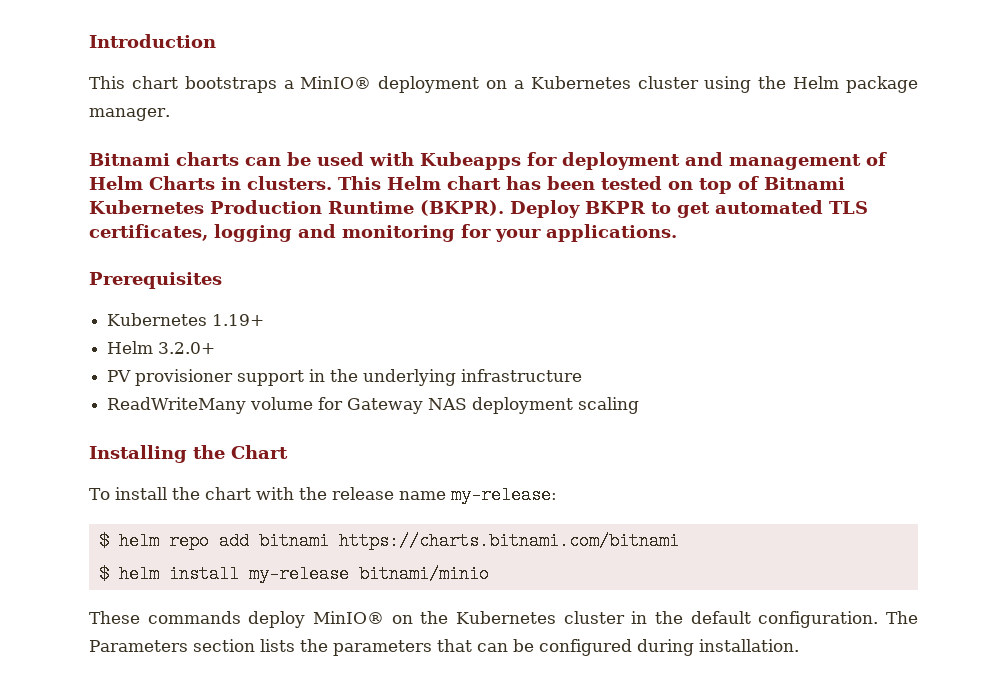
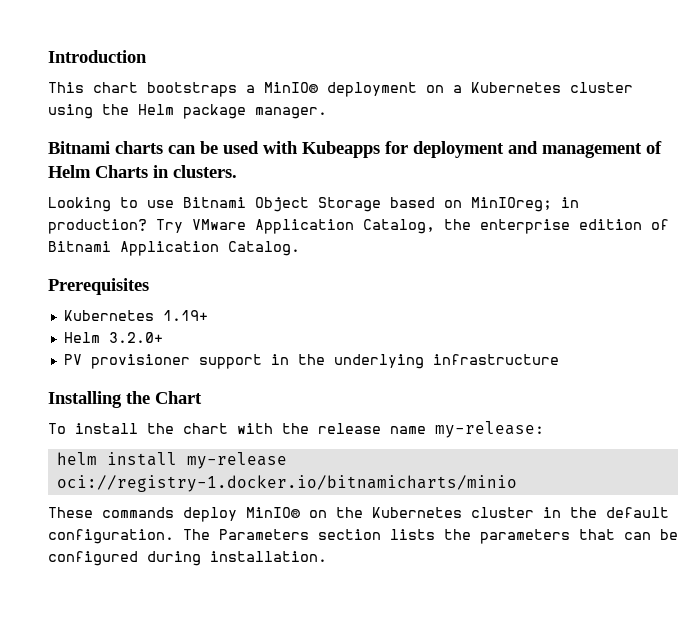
[338,176,845,194] [89,200,868,218] [89,224,677,242] This Helm chart has been tested on top of Bitnami Kubernetes Production Runtime (BKPR). Deploy BKPR to get automated TLS certificates, logging and monitoring for your applications. -> [48,197,579,212] [48,219,669,234] [48,241,300,256] // Looking to use Bitnami Object Storage based on MinIOreg; in production? Try VMware Application Catalog, the enterprise edition of Bitnami Application Catalog.
[107,397,640,414] // ReadWriteMany volume for Gateway NAS deployment scaling -> (559, 359) none
[98,532,679,550] [98,565,109,583] $ helm repo add bitnami https://charts.bitnami.com/bitnami // $ -> (544, 429) none
[358,565,489,583] bitnami/minio -> [56,475,517,492] oci://registry-1.docker.io/bitnamicharts/minio

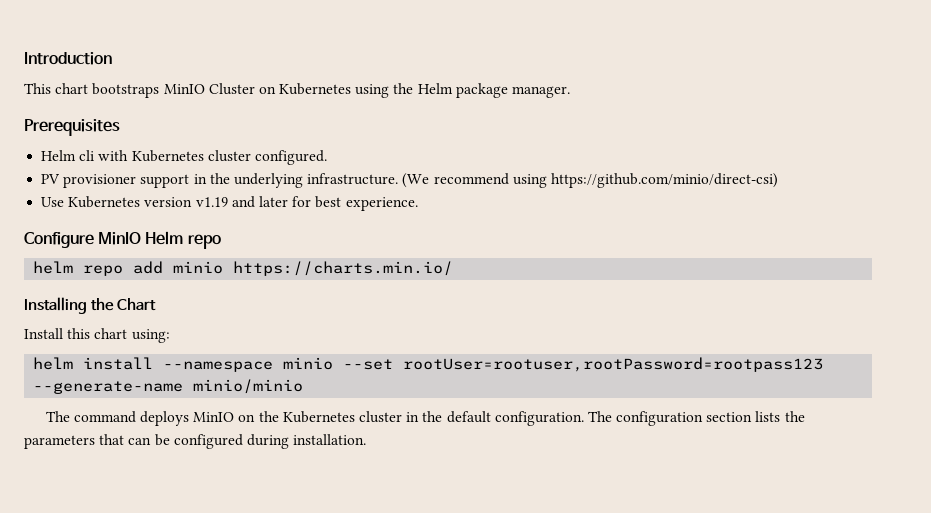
[246,82,633,97] a MinIO® deployment on a Kubernetes cluster -> [163,83,352,95] MinIO Cluster on Kubernetes
[48,141,662,158] [48,165,237,178] [48,197,579,212] [48,219,669,234] [48,241,300,256] [48,278,149,295] [63,310,208,321] [63,332,163,343] Bitnami charts can be used with Kubeapps for deployment and management of Helm Charts in clusters. // Looking to use Bitnami Object Storage based on MinIOreg; in production? Try VMware Application Catalog, the enterprise edition of Bitnami Application Catalog. // Prerequisites // Kubernetes 1.19+ // Helm 3.2.0+ -> [24,119,120,136] [41,150,327,165] Prerequisites // Helm cli with Kubernetes cluster configured.
[432,354,559,365] [48,391,202,408] [48,421,544,438] [56,452,287,469] [56,475,517,492] [48,507,300,522] infrastructure // Installing the Chart // To install the chart with the release name my-release: // helm install my-release oci://registry-1.docker.io/bitnamicharts/minio // These commands deploy MinIO® -> [307,173,778,188] [41,196,418,211] [24,231,221,249] [33,261,454,276] [24,297,156,314] [24,328,170,343] [33,357,824,372] [33,379,304,394] [45,411,235,426] infrastructure. (We recommend using https://github.com/minio/direct-csi) // Use Kubernetes version v1.19 and later for best experience. // Configure MinIO Helm repo // helm repo add minio https://charts.min.io/ // Installing the Chart // Install this chart using: // helm install --namespace minio --set rootUser=rootuser,rootPassword=rootpass123 --generate-name minio/minio // The command deploys MinIO
[219,529,309,540] Parameters -> [616,411,704,426] configuration

